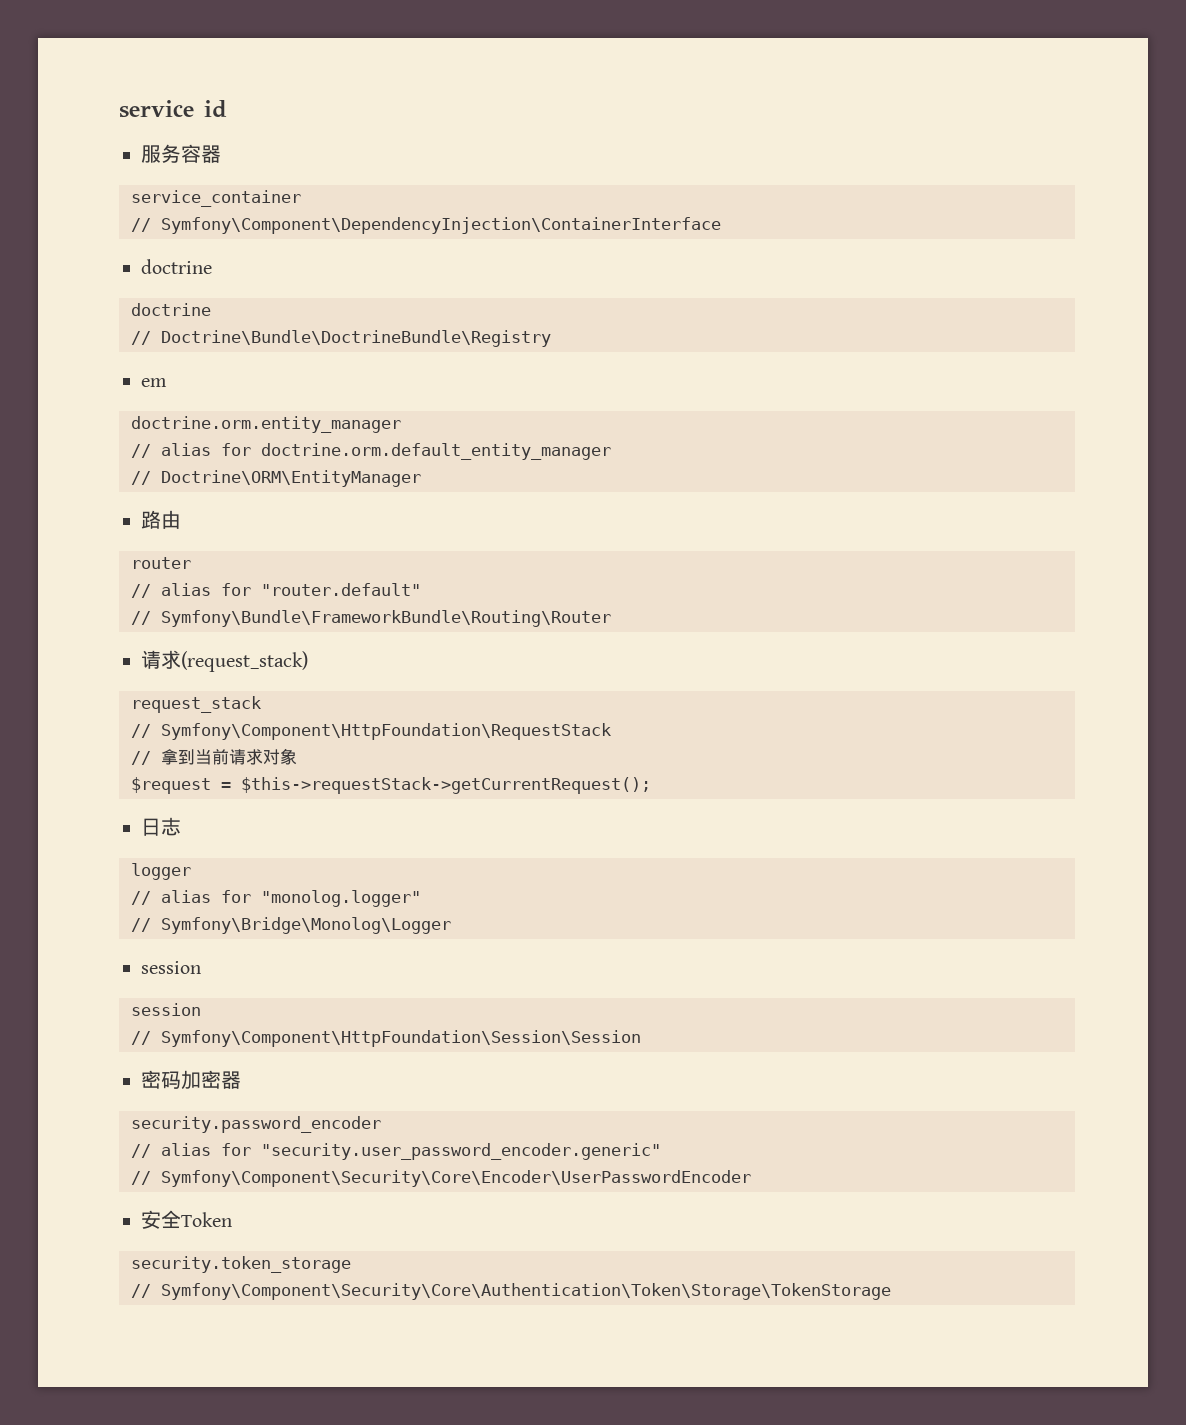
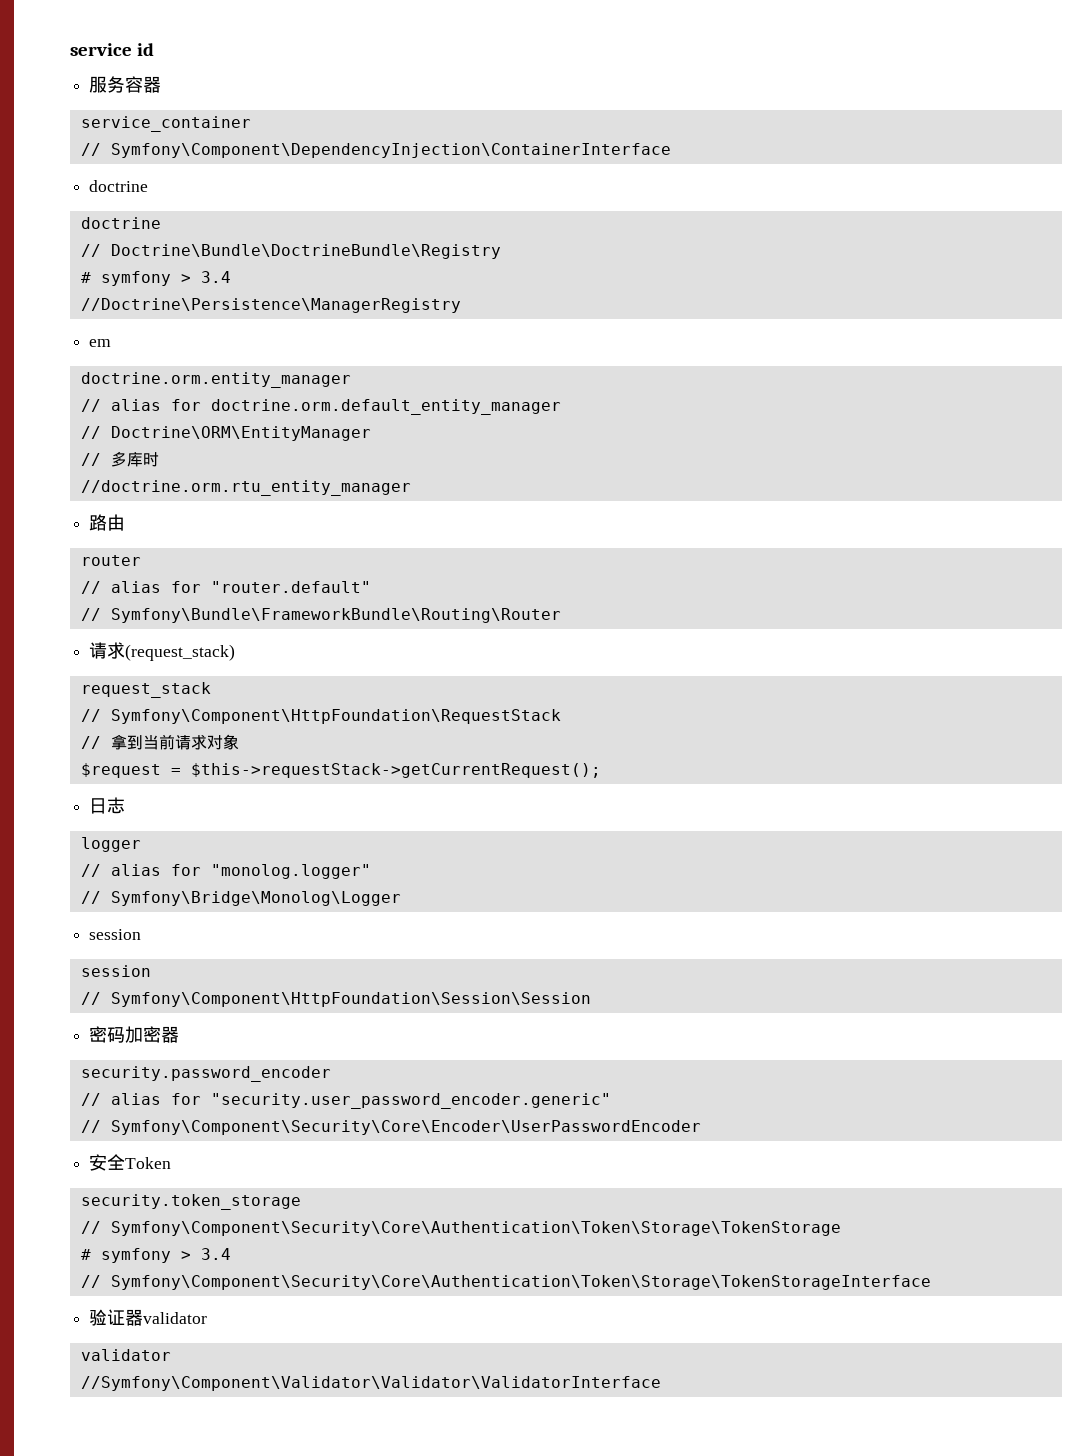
(551, 338) none -> [80,271,231,286] [80,298,461,313] // # symfony > 3.4 // //Doctrine\Persistence\ManagerRegistry
(421, 478) none -> [80,451,159,467] [80,480,411,496] // // 多库时 // //doctrine.orm.rtu_entity_manager
(891, 1291) none -> [80,1248,231,1263] [80,1275,931,1290] [89,1309,208,1326] [80,1349,171,1361] [80,1376,661,1391] // # symfony > 3.4 // // Symfony\Component\Security\Core\Authentication\Token\Storage\TokenStorageInterface // 验证器validator // validator // //Symfony\Component\Validator\Validator\ValidatorInterface

